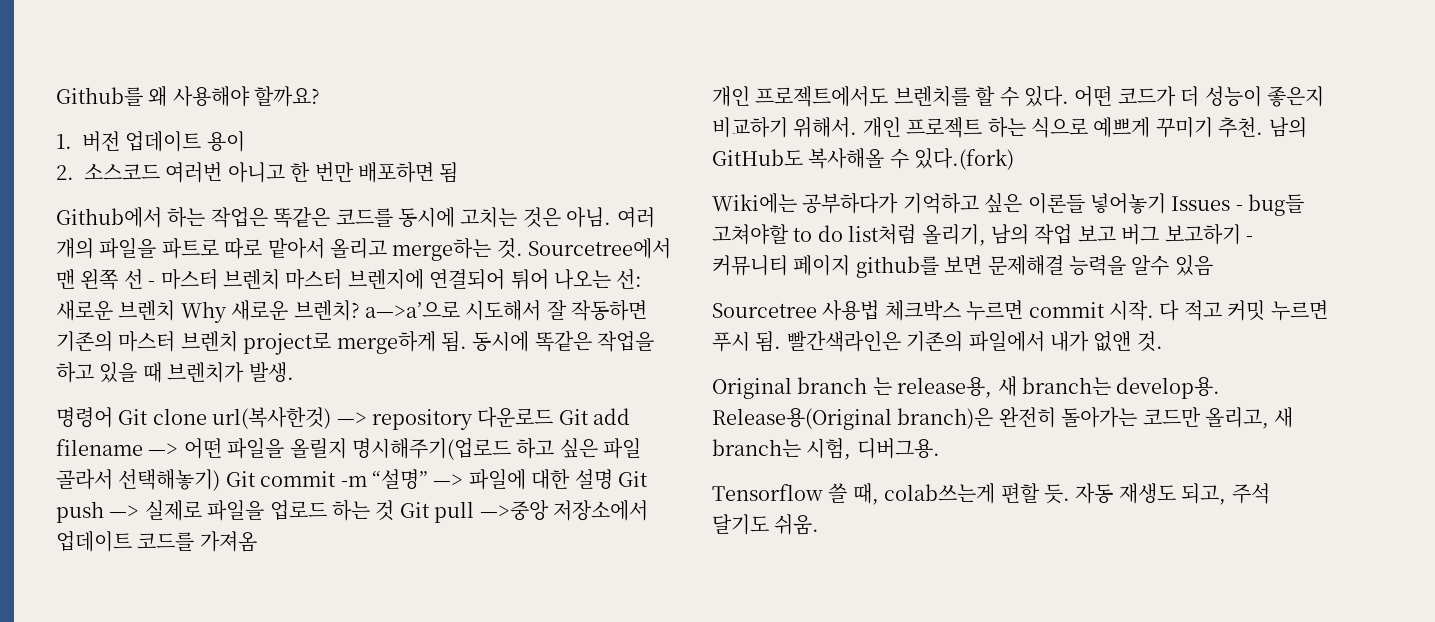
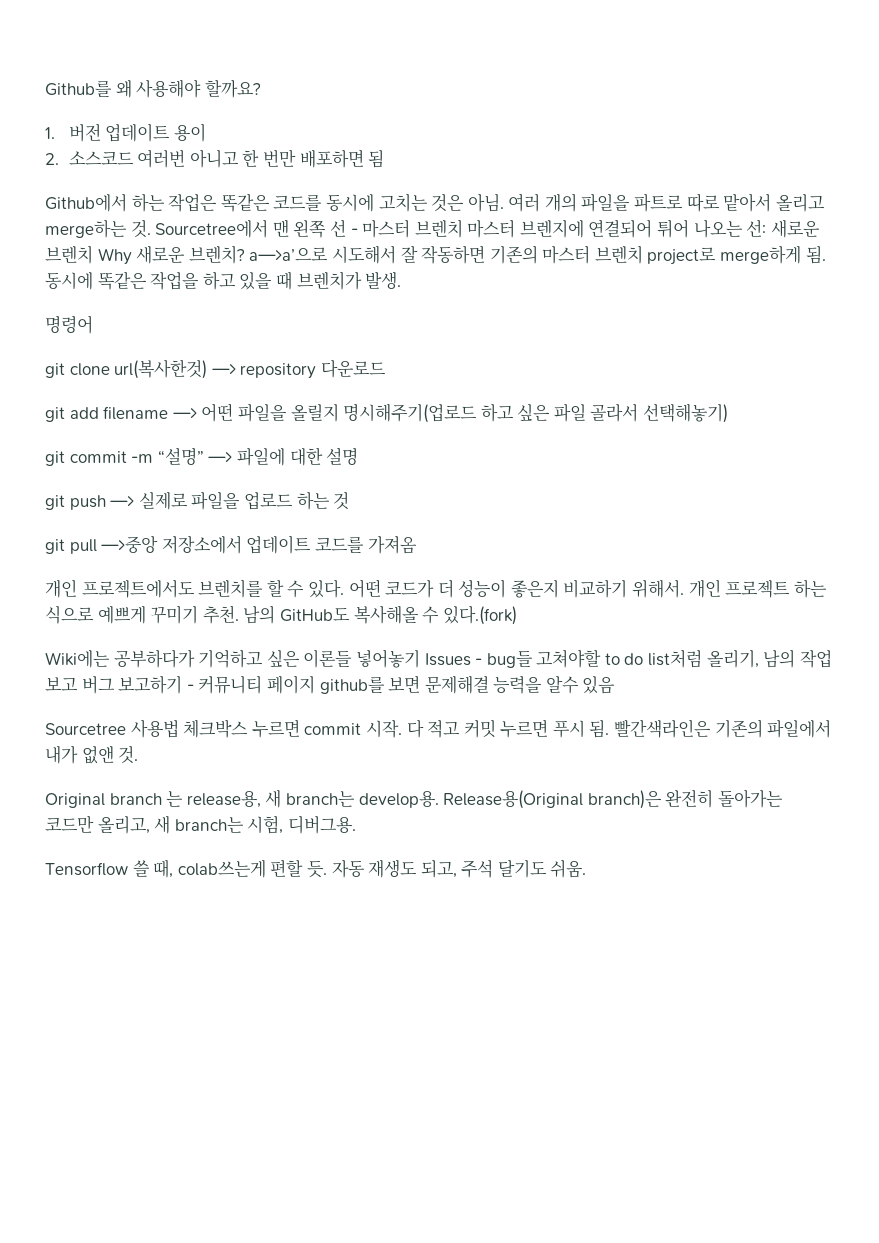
[118,409,149,425] Git -> [45,363,65,378] // git
[558,409,589,425] Git -> [45,407,65,422] // git
[225,471,256,487] Git -> [45,451,65,466] // git
[617,471,648,487] Git -> [45,495,65,510] // git
[399,502,430,518] Git -> [45,539,65,554] // git

